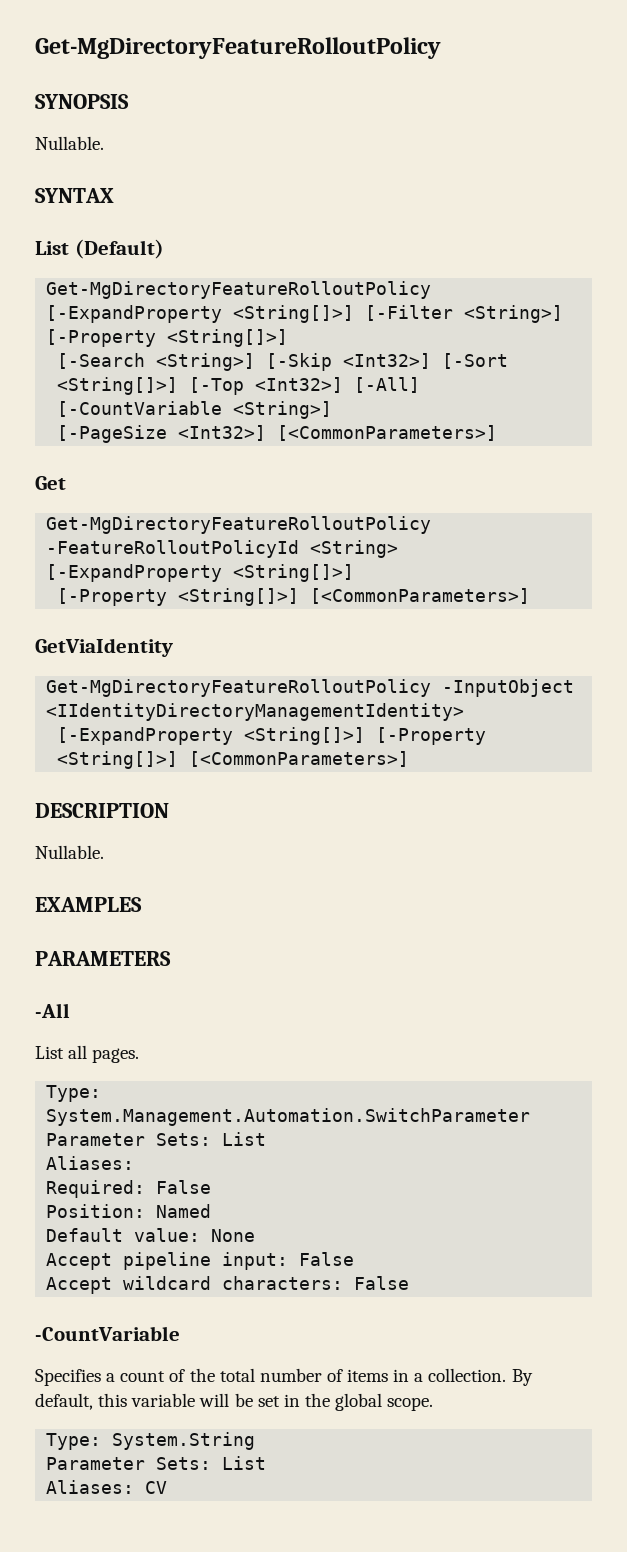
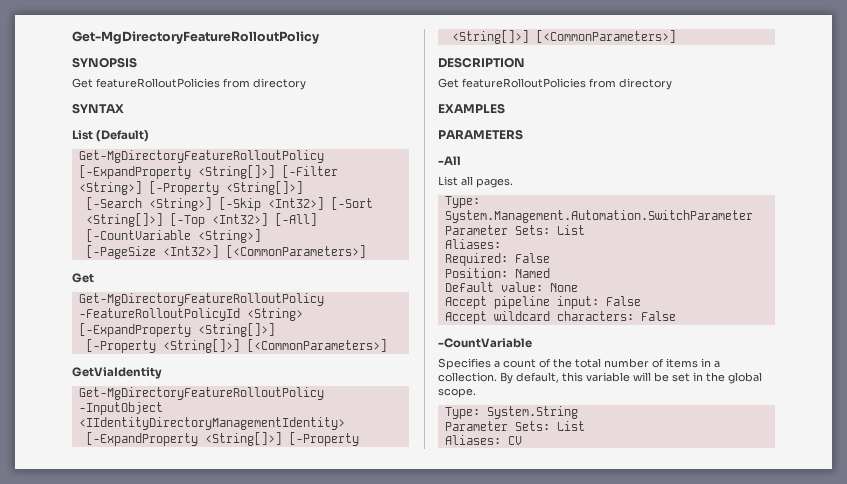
[35,136,104,150] Nullable. -> [72,78,306,90] Get featureRolloutPolicies from directory
[35,845,104,859] Nullable. -> [438,78,672,90] Get featureRolloutPolicies from directory

